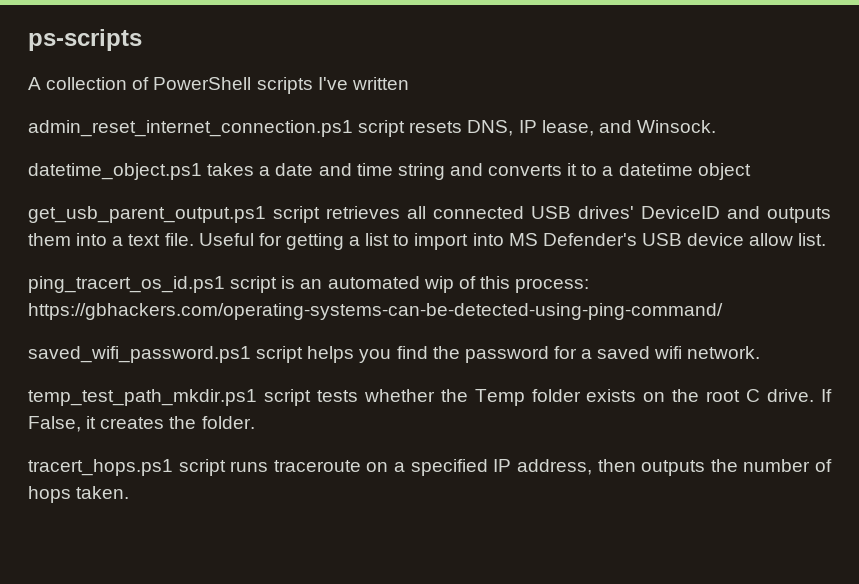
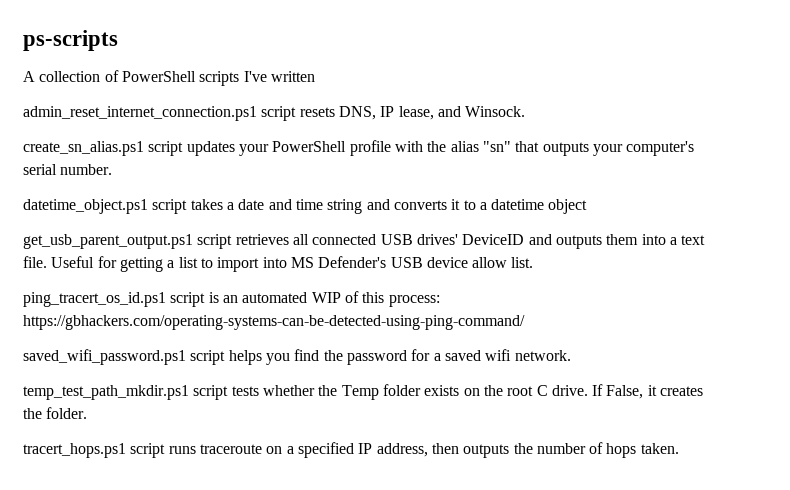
(716, 126) none -> [23,140,695,156] [23,164,113,175] // create_sn_alias.ps1 script updates your PowerShell profile with the alias "sn" that outputs your computer's serial number.
(202, 171) none -> [152,199,188,214] script
[423,276,454,293] wip -> [311,292,341,303] WIP

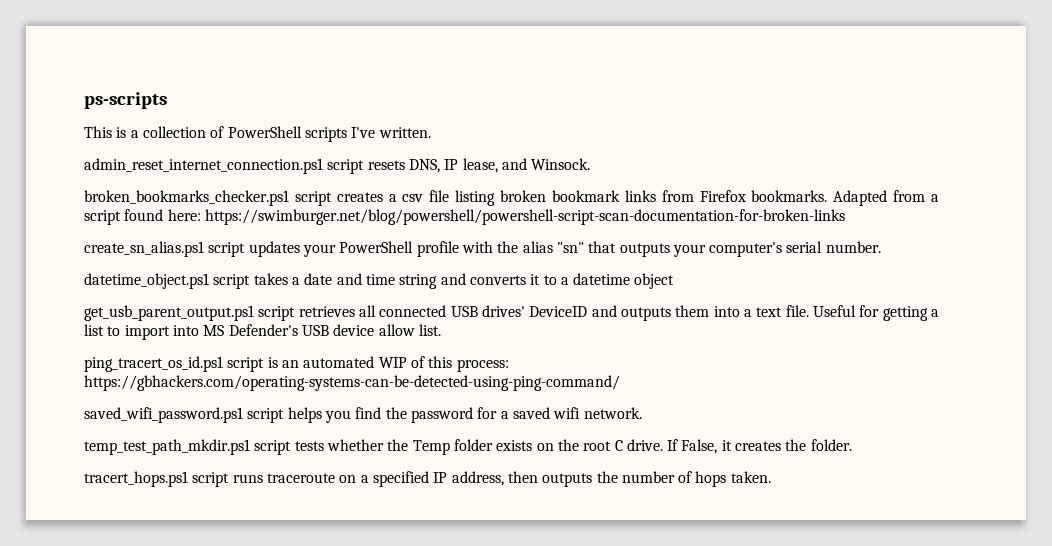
[23,71,35,82] A -> [84,126,139,138] This is a
[270,71,315,82] written -> [378,127,431,138] written.
(526, 111) none -> [84,190,940,206] [84,209,845,225] // broken_bookmarks_checker.ps1 script creates a csv file listing broken bookmark links from Firefox bookmarks. Adapted from a script found here: https://swimburger.net/blog/powershell/powershell-script-scan-documentation-for-broken-links

